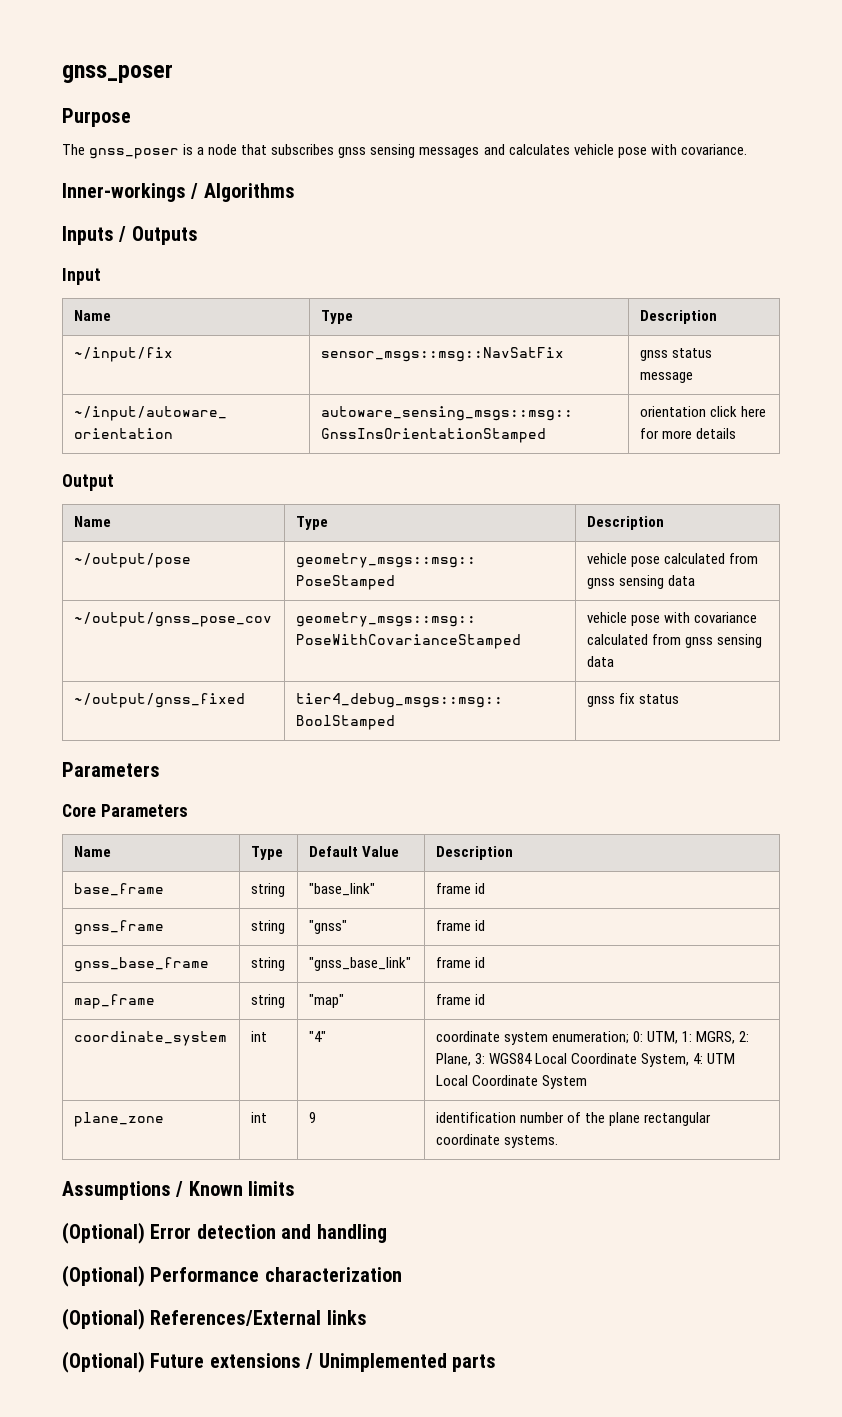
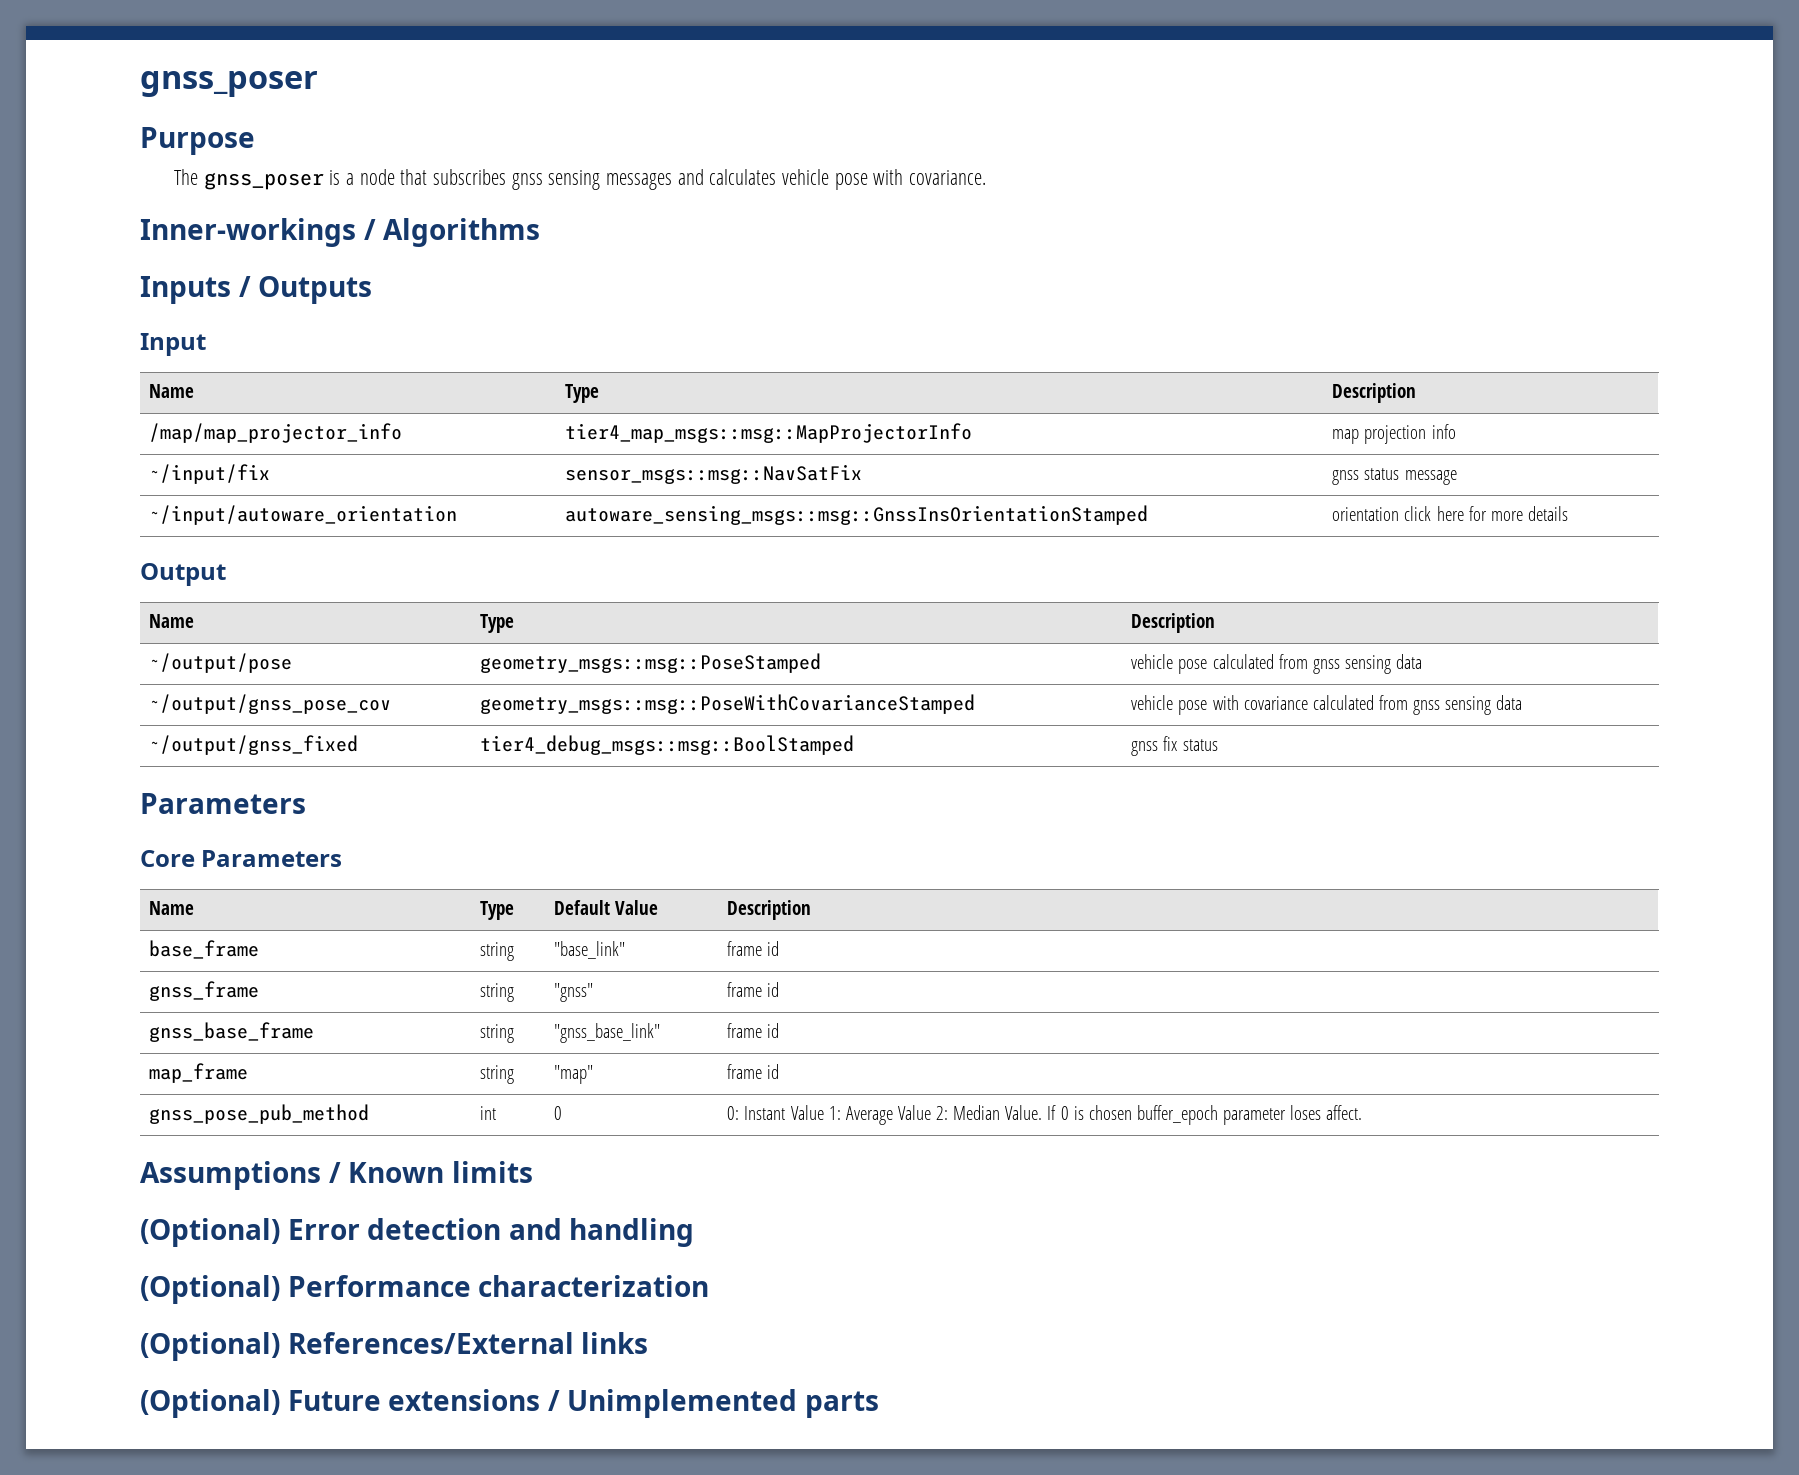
(717, 317) none -> [149,423,403,443] [565,423,973,443] [1332,424,1456,444] // /map/map_projector_info | tier4_map_msgs::msg::MapProjectorInfo | map projection info
[73,1031,227,1046] [250,1031,267,1042] [308,1031,326,1042] [435,1031,750,1045] [435,1053,736,1067] [435,1075,587,1089] [73,1112,164,1127] [250,1112,267,1123] [308,1112,316,1123] [435,1112,711,1126] [435,1134,558,1148] coordinate_system | int | "4" | coordinate system enumeration; 0: UTM, 1: MGRS, 2: Plane, 3: WGS84 Local Coordinate System, 4: UTM Local Coordinate System // plane_zone | int | 9 | identification number of the plane rectangular coordinate systems. -> [149,1104,370,1124] [480,1106,497,1120] [554,1106,563,1120] [727,1105,1363,1125] gnss_pose_pub_method | int | 0 | 0: Instant Value 1: Average Value 2: Median Value. If 0 is chosen buffer_epoch parameter loses affect.

